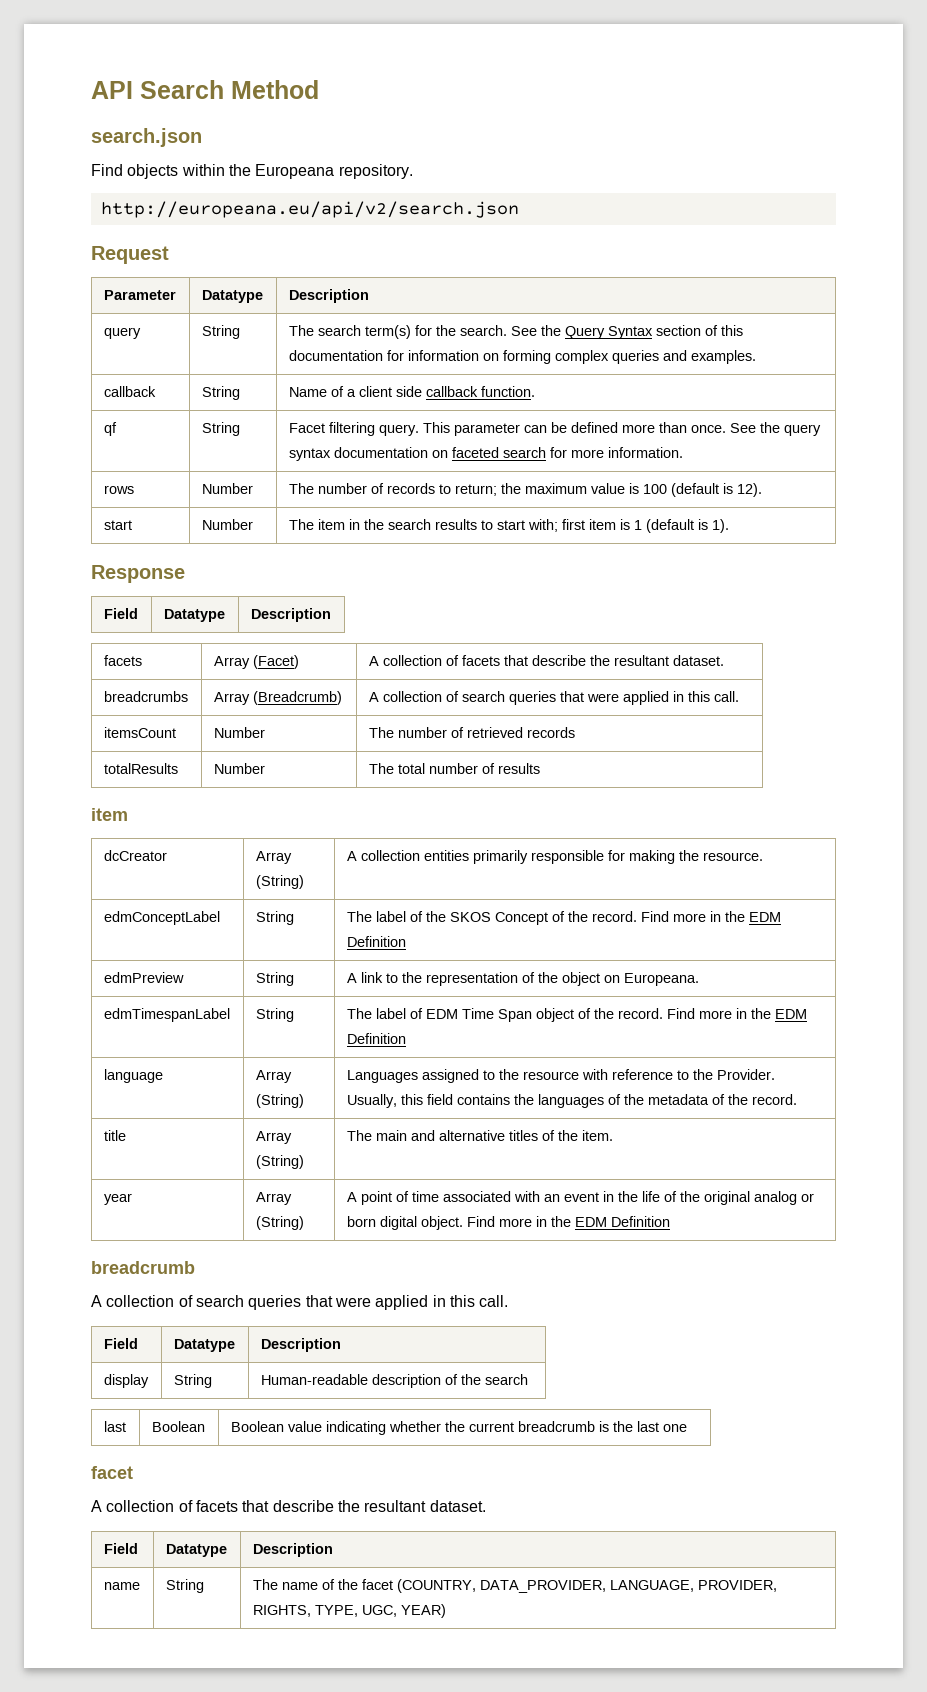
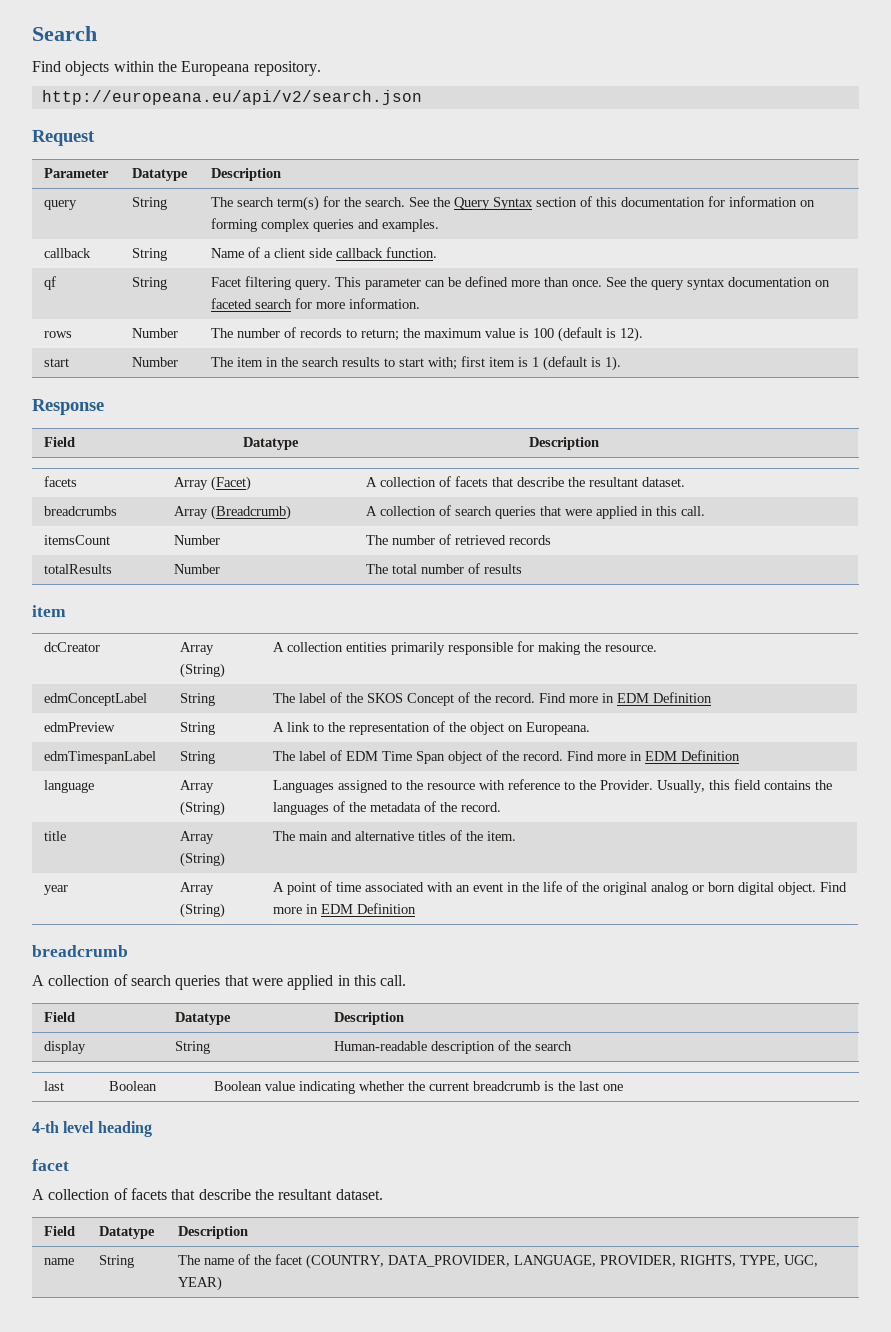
[91,81,133,99] API -> (32, 33) none
[231,80,319,99] [91,128,202,147] Method // search.json -> (97, 33) none
[724,911,745,922] the -> (614, 698) none
[750,1008,771,1019] the -> (642, 756) none
[550,1216,571,1227] the -> (318, 909) none
(687, 1428) none -> [32,1121,152,1137] // 4-th level heading

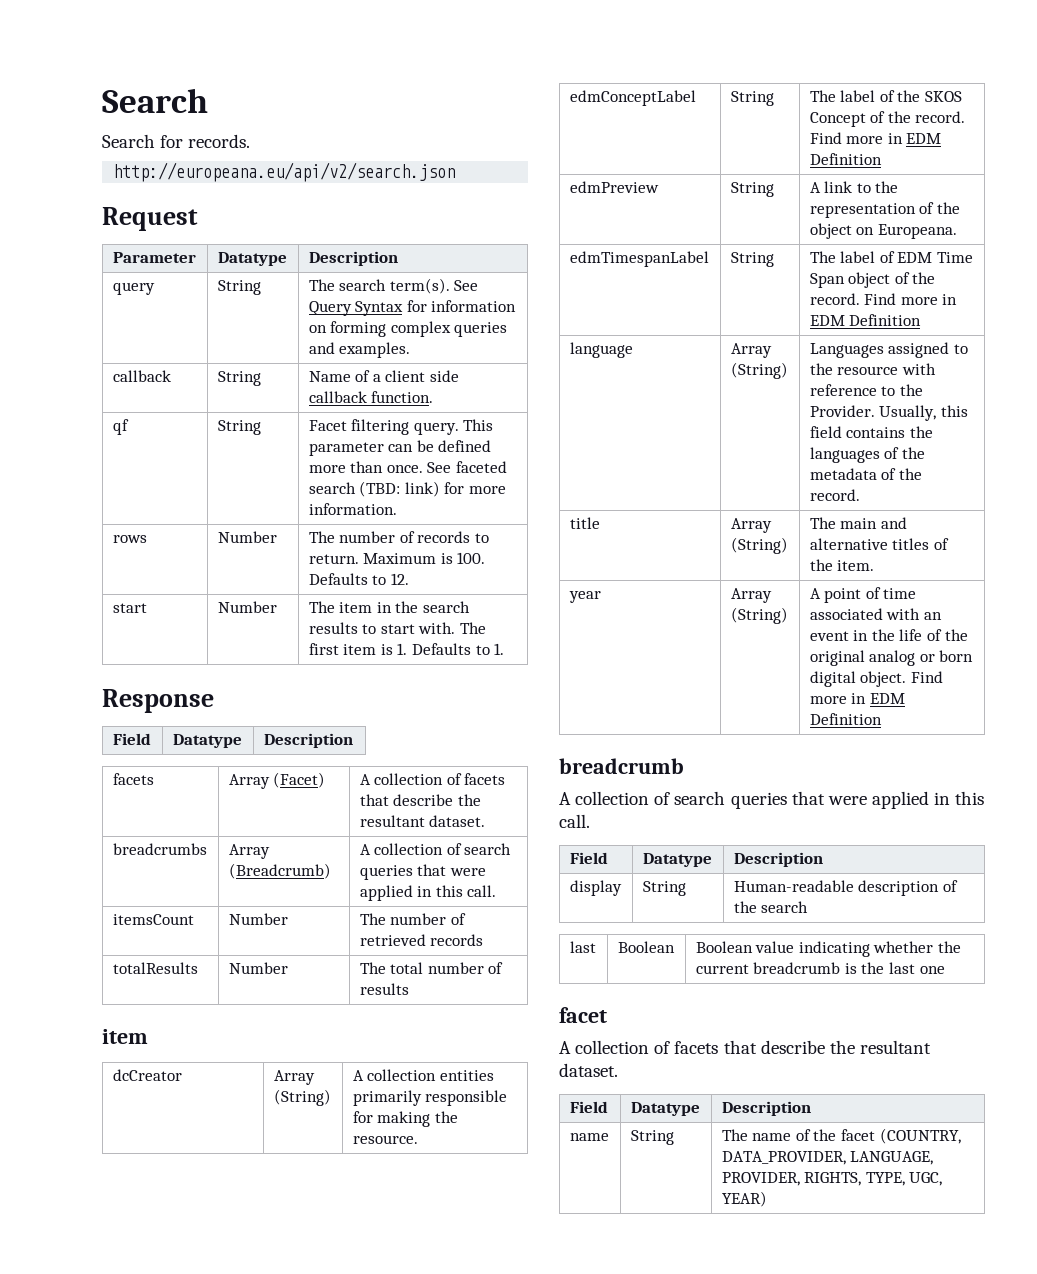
[32,61,321,76] Find objects within the Europeana repository. -> [102,134,251,148] Search for records.
[276,196,705,211] term(s) for the search. See the Query Syntax section of this documentation -> [389,278,479,294] [308,301,404,316] term(s). See Query Syntax
[629,277,830,290] [210,298,292,309] the query syntax documentation on faceted search -> [456,461,508,473] [308,481,440,497] faceted search (TBD: link)
[360,327,643,342] return; the maximum value is 100 (default is 12). -> [308,552,486,564] [308,573,409,585] return. Maximum is 100. Defaults to 12.
[427,357,457,370] with; -> [418,622,487,634] with. The
[531,356,621,371] 1 (default is 1). -> [397,643,505,655] 1. Defaults to 1.
[32,1121,152,1137] // 4-th level heading -> (945, 970) none

